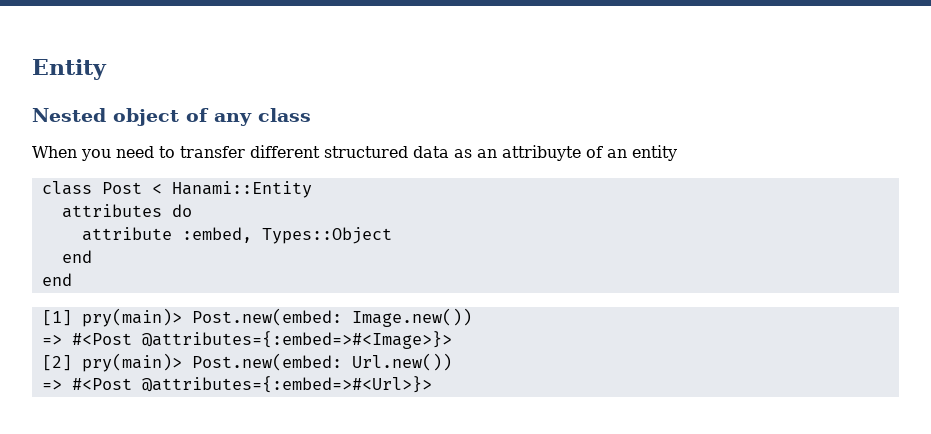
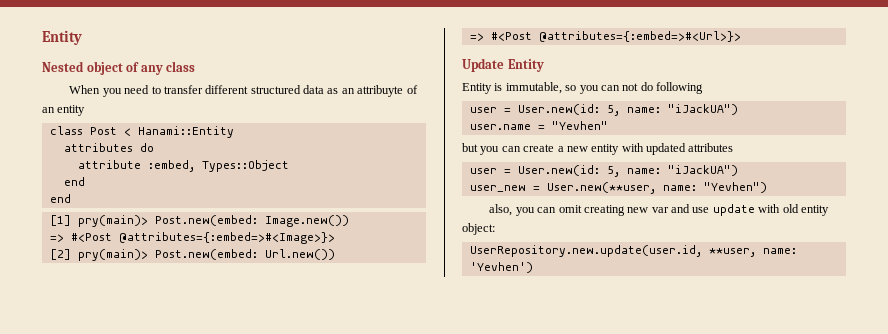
(432, 384) none -> [462,58,544,72] [462,82,703,94] [469,104,738,116] [469,121,608,130] [462,143,734,155] [469,165,738,177] [469,182,767,194] [489,204,829,216] [462,223,495,235] [469,245,797,257] [469,262,533,273] // Update Entity // Entity is immutable, so you can not do following // user = User.new(id: 5, name: "iJackUA") // user.name = "Yevhen" // but you can create a new entity with updated attributes // user = User.new(id: 5, name: "iJackUA") // user_new = User.new(**user, name: "Yevhen") // also, you can omit creating new var and use update with old entity object: // UserRepository.new.update(user.id, **user, name: 'Yevhen')

